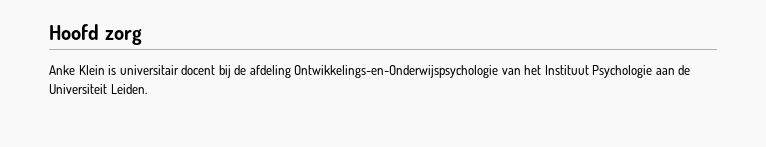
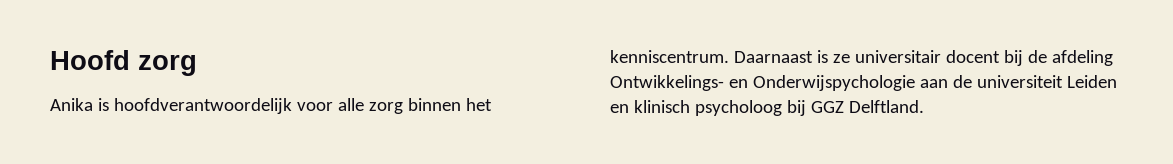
[49,65,117,75] Anke Klein is -> [50,98,492,114] [610,50,850,63] Anika is hoofdverantwoordelijk voor alle zorg binnen het kenniscentrum. Daarnaast is ze
[294,65,691,78] [49,84,147,94] Ontwikkelings-en-Onderwijspsychologie van het Instituut Psychologie aan de Universiteit Leiden. -> [610,75,1117,91] [610,100,924,116] Ontwikkelings- en Onderwijspychologie aan de universiteit Leiden en klinisch psycholoog bij GGZ Delftland.

